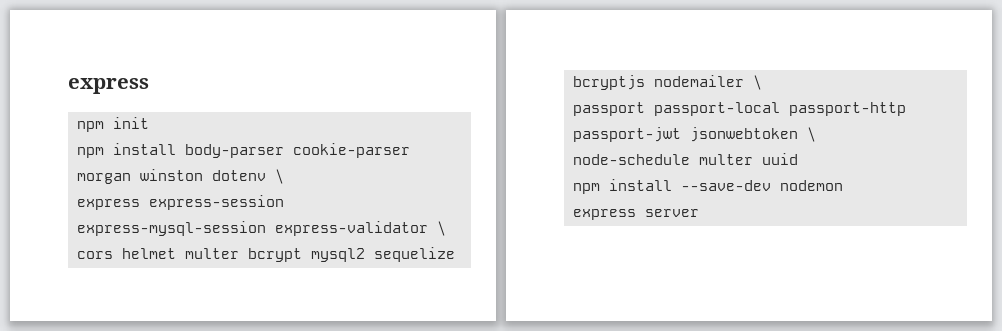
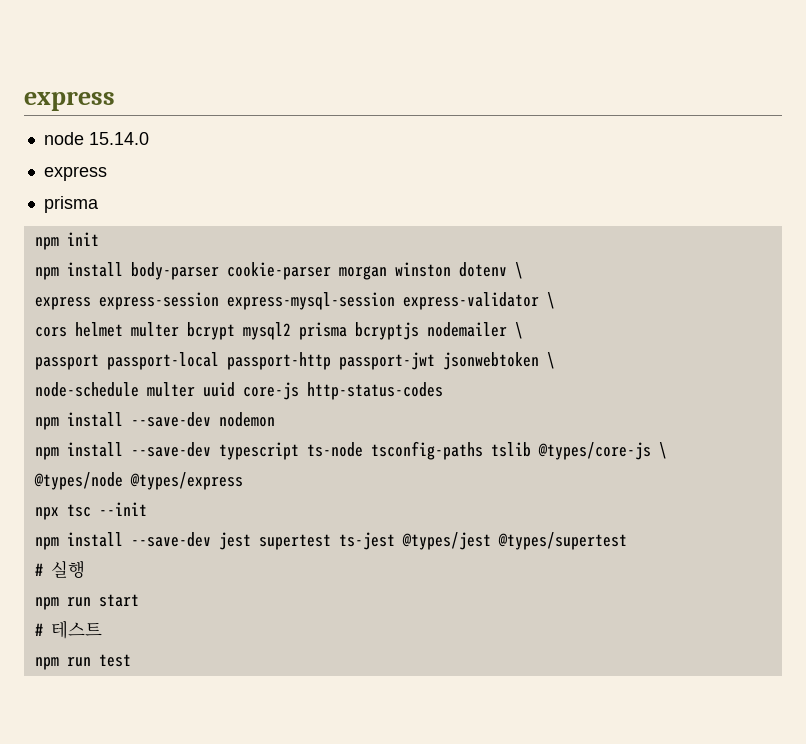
[68,78,149,94] express -> [24,91,115,111] [43,132,149,145] [43,166,107,181] [43,196,99,213] express // node 15.14.0 // express // prisma
[373,247,455,262] sequelize -> [298,322,347,340] prisma
(798, 159) none -> [242,382,443,400] core-js http-status-codes
[572,209,699,220] express server -> [34,441,667,460] [33,472,243,490] [34,502,147,520] [34,532,627,550] [34,561,85,578] [34,594,139,610] [34,620,102,639] [34,654,131,670] npm install --save-dev typescript ts-node tsconfig-paths tslib @types/core-js \ // @types/node @types/express // npx tsc --init // npm install --save-dev jest supertest ts-jest @types/jest @types/supertest // # 실행 // npm run start // # 테스트 // npm run test

